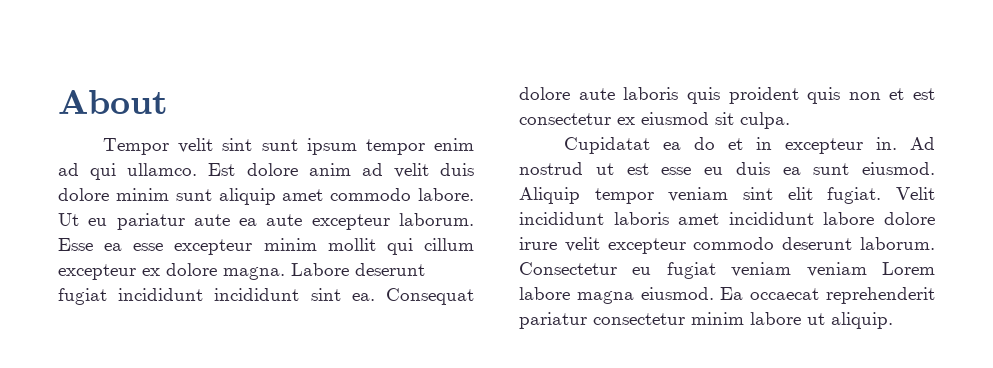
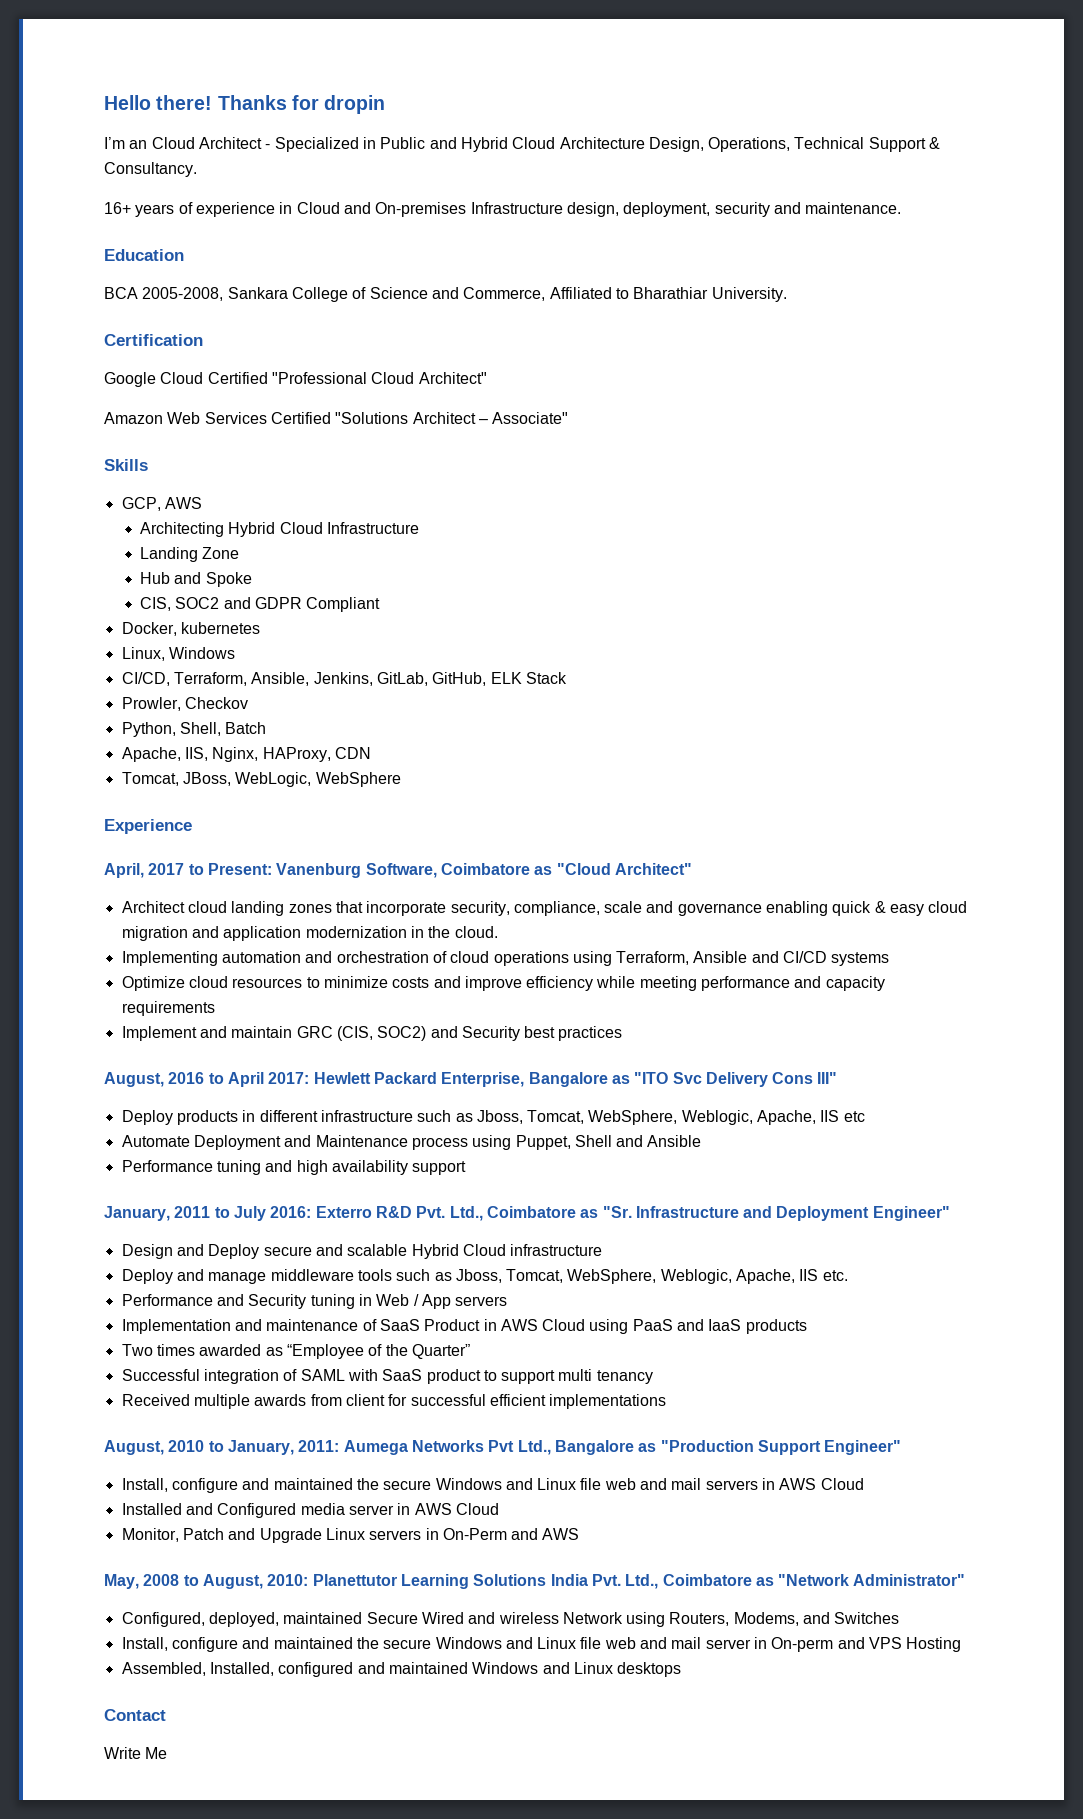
[58,90,168,114] [103,138,474,155] [58,163,474,180] [58,188,474,205] [58,213,474,230] [58,238,475,255] [58,263,425,280] [58,288,474,305] [519,87,935,104] [519,112,790,129] [564,137,935,154] [519,162,935,175] [519,187,935,204] [519,212,935,225] [519,237,935,254] [519,262,935,279] [519,287,935,304] [519,312,893,329] About // Tempor velit sint sunt ipsum tempor enim ad qui ullamco. Est dolore anim ad velit duis dolore minim sunt aliquip amet commodo labore. Ut eu pariatur aute ea aute excepteur laborum. Esse ea esse excepteur minim mollit qui cillum excepteur ex dolore magna. Labore deserunt fugiat incididunt incididunt sint ea. Consequat dolore aute laboris quis proident quis non et est consectetur ex eiusmod sit culpa. // Cupidatat ea do et in excepteur in. Ad nostrud ut est esse eu duis ea sunt eiusmod. Aliquip tempor veniam sint elit fugiat. Velit incididunt laboris amet incididunt labore dolore irure velit excepteur commodo deserunt laborum. Consectetur eu fugiat veniam veniam Lorem labore magna eiusmod. Ea occaecat reprehenderit pariatur consectetur minim labore ut aliquip. -> [104,95,386,114] [104,137,941,152] [104,162,197,177] [104,202,902,217] [104,249,184,261] [104,287,787,302] [104,334,203,346] [104,372,487,387] [104,412,569,424] [104,459,148,471] [121,497,202,511] [140,522,420,537] [140,547,240,562] [140,572,252,587] [140,597,381,612] [121,622,260,636] [121,647,235,661] [121,672,567,686] [121,697,248,711] [121,722,267,737] [121,747,371,762] [121,772,401,787] [104,819,192,834] [104,863,692,878] [121,901,968,916] [121,926,498,941] [121,951,890,966] [121,976,885,991] [121,1001,215,1016] [121,1026,623,1041] [104,1072,838,1087] [121,1110,865,1125] [121,1135,702,1150] [121,1160,467,1175] [104,1206,950,1221] [121,1244,603,1259] [121,1269,848,1284] [121,1294,508,1309] [121,1319,807,1334] [121,1344,470,1359] [121,1369,653,1384] [121,1394,667,1409] [104,1440,902,1455] [121,1478,864,1493] [121,1503,499,1518] [121,1528,580,1543] [104,1574,966,1589] [121,1612,900,1627] [121,1637,962,1652] [121,1662,682,1677] [104,1709,166,1721] [104,1747,168,1759] Hello there! Thanks for dropin // I’m an Cloud Architect - Specialized in Public and Hybrid Cloud Architecture Design, Operations, Technical Support & Consultancy. // 16+ years of experience in Cloud and On-premises Infrastructure design, deployment, security and maintenance. // Education // BCA 2005-2008, Sankara College of Science and Commerce, Affiliated to Bharathiar University. // Certification // Google Cloud Certified "Professional Cloud Architect" // Amazon Web Services Certified "Solutions Architect – Associate" // Skills // GCP, AWS // Architecting Hybrid Cloud Infrastructure // Landing Zone // Hub and Spoke // CIS, SOC2 and GDPR Compliant // Docker, kubernetes // Linux, Windows // CI/CD, Terraform, Ansible, Jenkins, GitLab, GitHub, ELK Stack // Prowler, Checkov // Python, Shell, Batch // Apache, IIS, Nginx, HAProxy, CDN // Tomcat, JBoss, WebLogic, WebSphere // Experience // April, 2017 to Present: Vanenburg Software, Coimbatore as "Cloud Architect" // Architect cloud landing zones that incorporate security, compliance, scale and governance enabling quick & easy cloud migration and application modernization in the cloud. // Implementing automation and orchestration of cloud operations using Terraform, Ansible and CI/CD systems // Optimize cloud resources to minimize costs and improve efficiency while meeting performance and capacity requirements // Implement and maintain GRC (CIS, SOC2) and Security best practices // August, 2016 to April 2017: Hewlett Packard Enterprise, Bangalore as "ITO Svc Delivery Cons III" // Deploy products in different infrastructure such as Jboss, Tomcat, WebSphere, Weblogic, Apache, IIS etc // Automate Deployment and Maintenance process using Puppet, Shell and Ansible // Performance tuning and high availability support // January, 2011 to July 2016: Exterro R&D Pvt. Ltd., Coimbatore as "Sr. Infrastructure and Deployment Engineer" // Design and Deploy secure and scalable Hybrid Cloud infrastructure // Deploy and manage middleware tools such as Jboss, Tomcat, WebSphere, Weblogic, Apache, IIS etc. // Performance and Security tuning in Web / App servers // Implementation and maintenance of SaaS Product in AWS Cloud using PaaS and IaaS products // Two times awarded as “Employee of the Quarter” // Successful integration of SAML with SaaS product to support multi tenancy // Received multiple awards from client for successful efficient implementations // August, 2010 to January, 2011: Aumega Networks Pvt Ltd., Bangalore as "Production Support Engineer" // Install, configure and maintained the secure Windows and Linux file web and mail servers in AWS Cloud // Installed and Configured media server in AWS Cloud // Monitor, Patch and Upgrade Linux servers in On-Perm and AWS // May, 2008 to August, 2010: Planettutor Learning Solutions India Pvt. Ltd., Coimbatore as "Network Administrator" // Configured, deployed, maintained Secure Wired and wireless Network using Routers, Modems, and Switches // Install, configure and maintained the secure Windows and Linux file web and mail server in On-perm and VPS Hosting // Assembled, Installed, configured and maintained Windows and Linux desktops // Contact // Write Me

